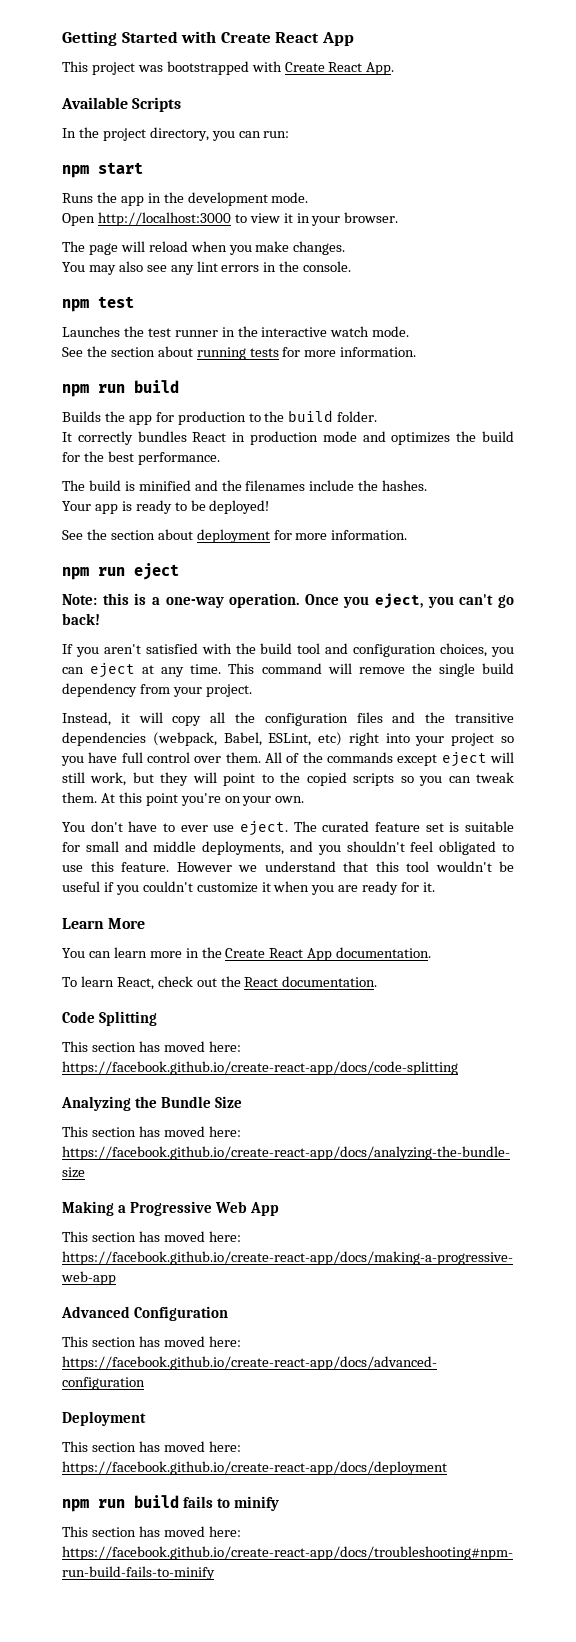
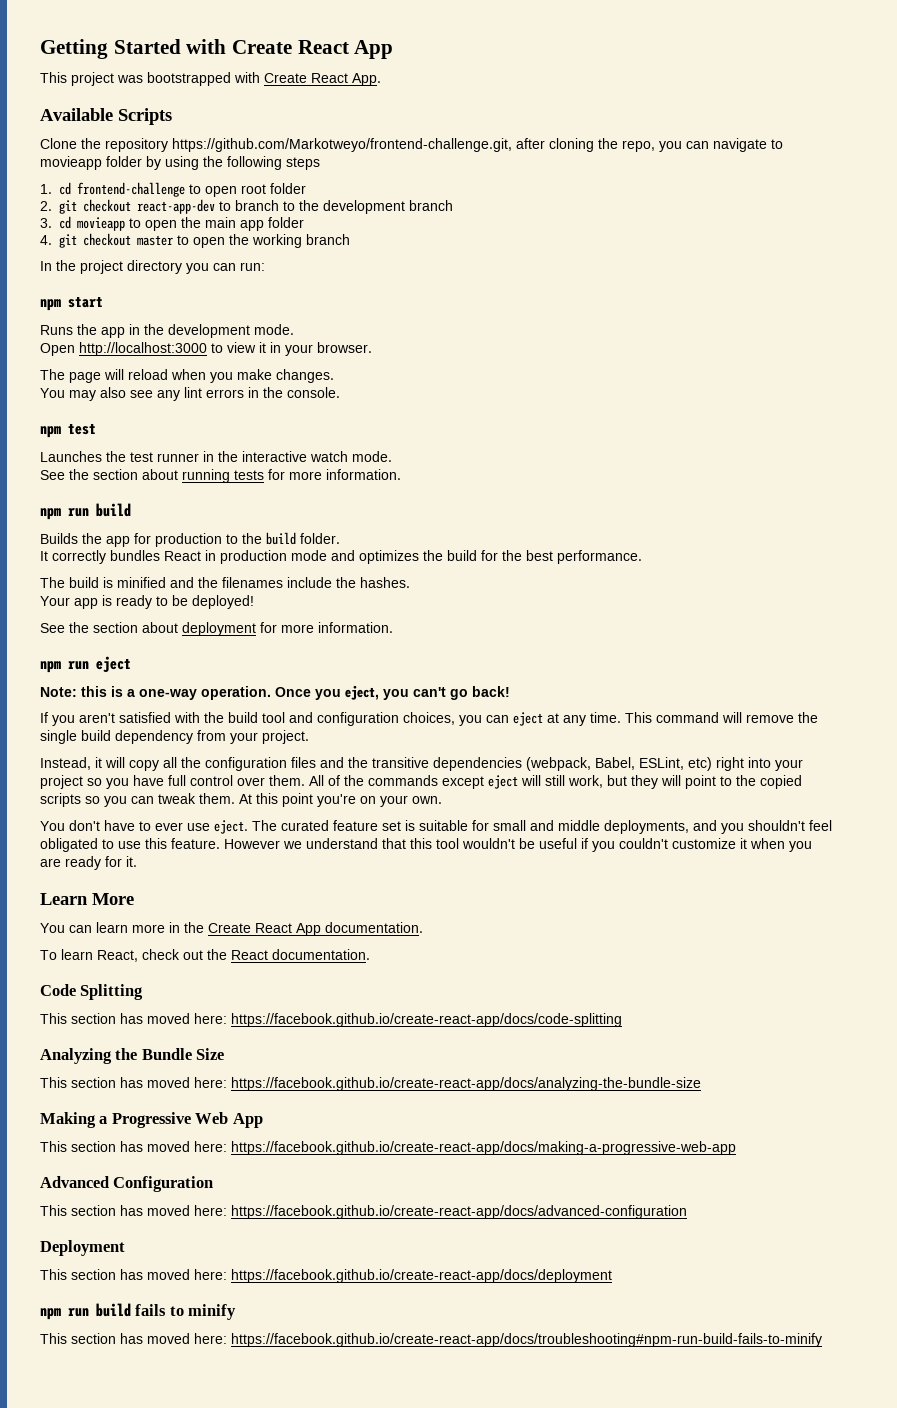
(182, 104) none -> [40,138,783,152] [40,156,320,170] [40,182,306,197] [40,199,453,214] [40,216,304,231] [40,233,350,248] // Clone the repository https://github.com/Markotweyo/frontend-challenge.git, after cloning the repo, you can navigate to movieapp folder by using the following steps // 1. cd frontend-challenge to open root folder // 2. git checkout react-app-dev to branch to the development branch // 3. cd movieapp to open the main app folder // 4. git checkout master to open the working branch
[149,127,209,141] directory, -> [127,260,182,274] directory

